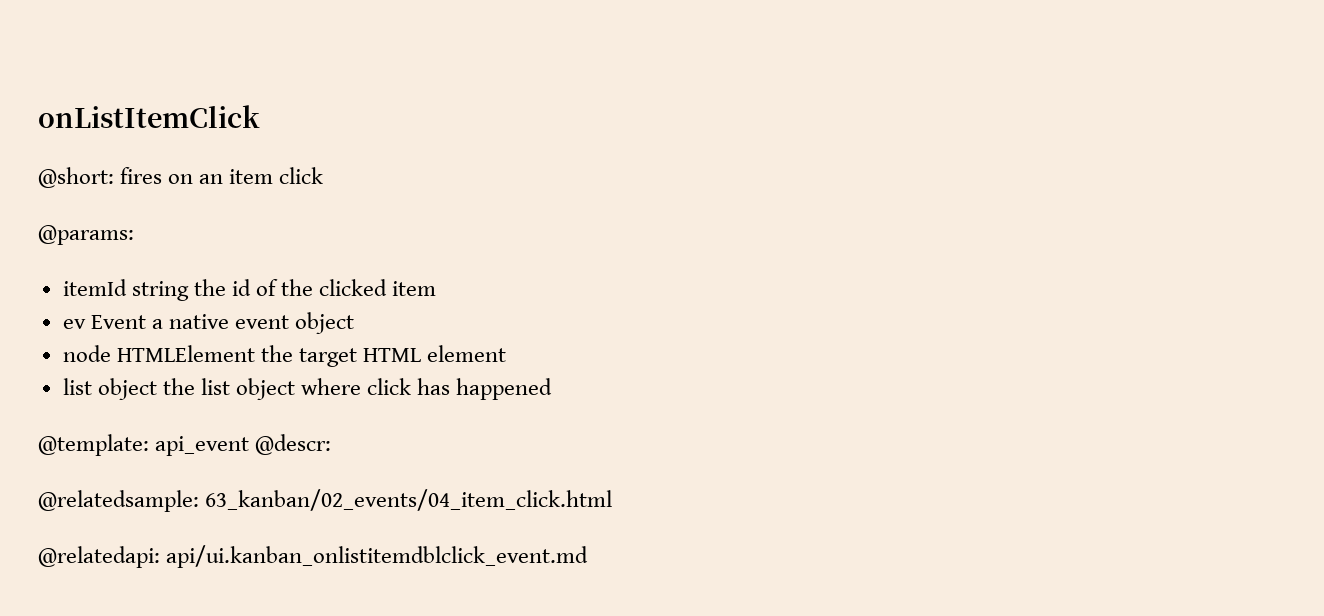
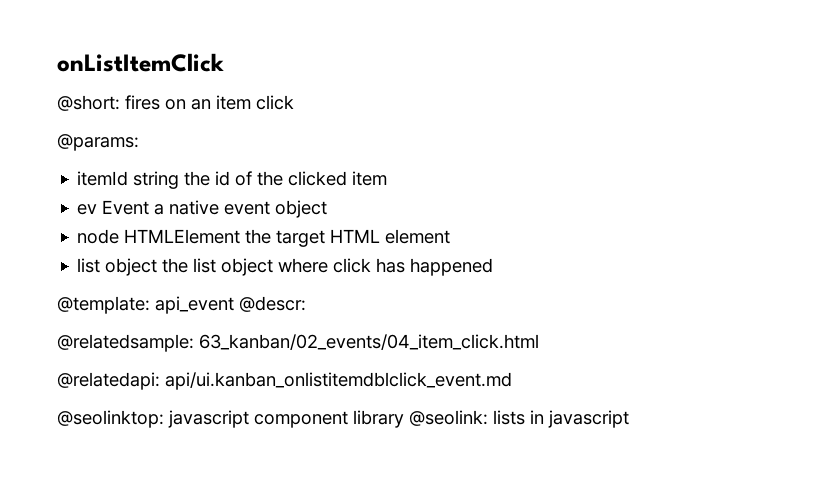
(589, 556) none -> [57,410,629,428] // @seolinktop: javascript component library @seolink: lists in javascript

